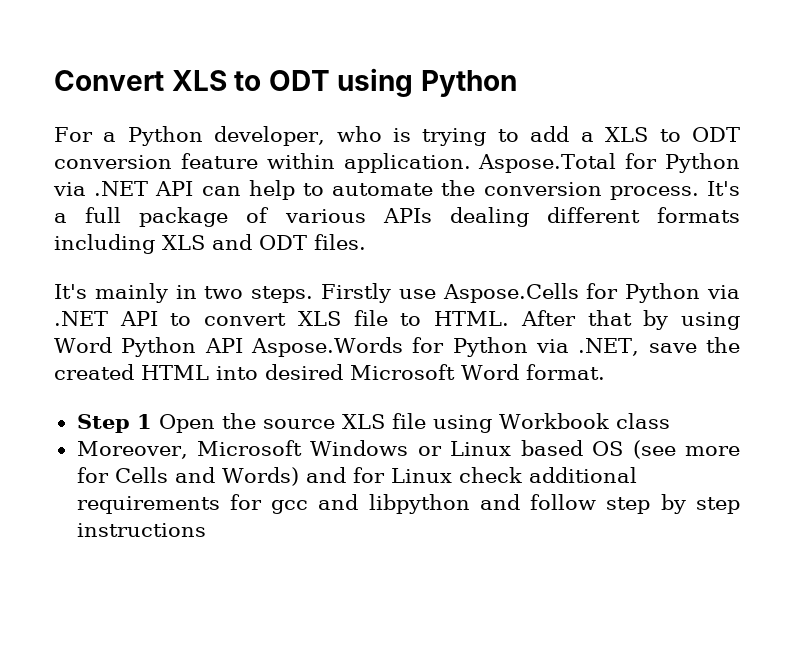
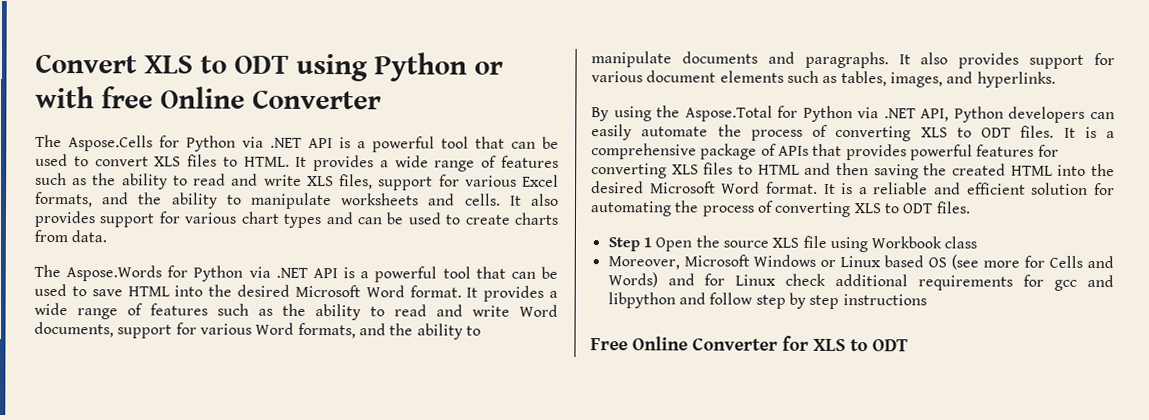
[54,126,740,146] [54,153,740,173] [53,180,740,200] [54,207,740,227] [54,234,366,254] [54,283,436,303] // For a Python developer, who is trying to add a XLS to ODT conversion feature within application. Aspose.Total for Python via .NET API can help to automate the conversion process. It's a full package of various APIs dealing different formats including XLS and ODT files. // It's mainly in two steps. Firstly use -> [474,61,503,75] [35,85,381,110] [35,134,62,148] or with free Online Converter // The
(158, 318) none -> [339,136,559,153] [35,153,68,167] is a powerful tool that can be used
[353,310,388,326] file -> [187,154,218,167] files
[520,310,741,330] [54,337,697,357] After that by using Word Python API Aspose.Words for Python via .NET, save -> [295,154,559,172] [35,172,559,191] [35,191,559,210] [34,210,558,229] [34,229,108,243] [34,264,558,283] [34,283,558,302] [34,302,558,321] [34,321,481,340] [591,51,1115,69] [591,70,1056,88] [591,105,1115,123] [591,124,1115,142] [591,143,1059,161] [591,162,919,180] It provides a wide range of features such as the ability to read and write XLS files, support for various Excel formats, and the ability to manipulate worksheets and cells. It also provides support for various chart types and can be used to create charts from data. // The Aspose.Words for Python via .NET API is a powerful tool that can be used to save HTML into the desired Microsoft Word format. It provides a wide range of features such as the ability to read and write Word documents, support for various Word formats, and the ability to manipulate documents and paragraphs. It also provides support for various document elements such as tables, images, and hyperlinks. // By using the Aspose.Total for Python via .NET API, Python developers can easily automate the process of converting XLS to ODT files. It is a comprehensive package of APIs that provides powerful features for converting XLS files to HTML and then saving
[265,364,605,380] desired Microsoft Word format. -> [1091,163,1115,177] [591,181,1115,196] [590,200,971,218] the desired Microsoft Word format. It is a reliable and efficient solution for automating the process of converting XLS to ODT files.
(206, 530) none -> [590,335,908,352] // Free Online Converter for XLS to ODT

